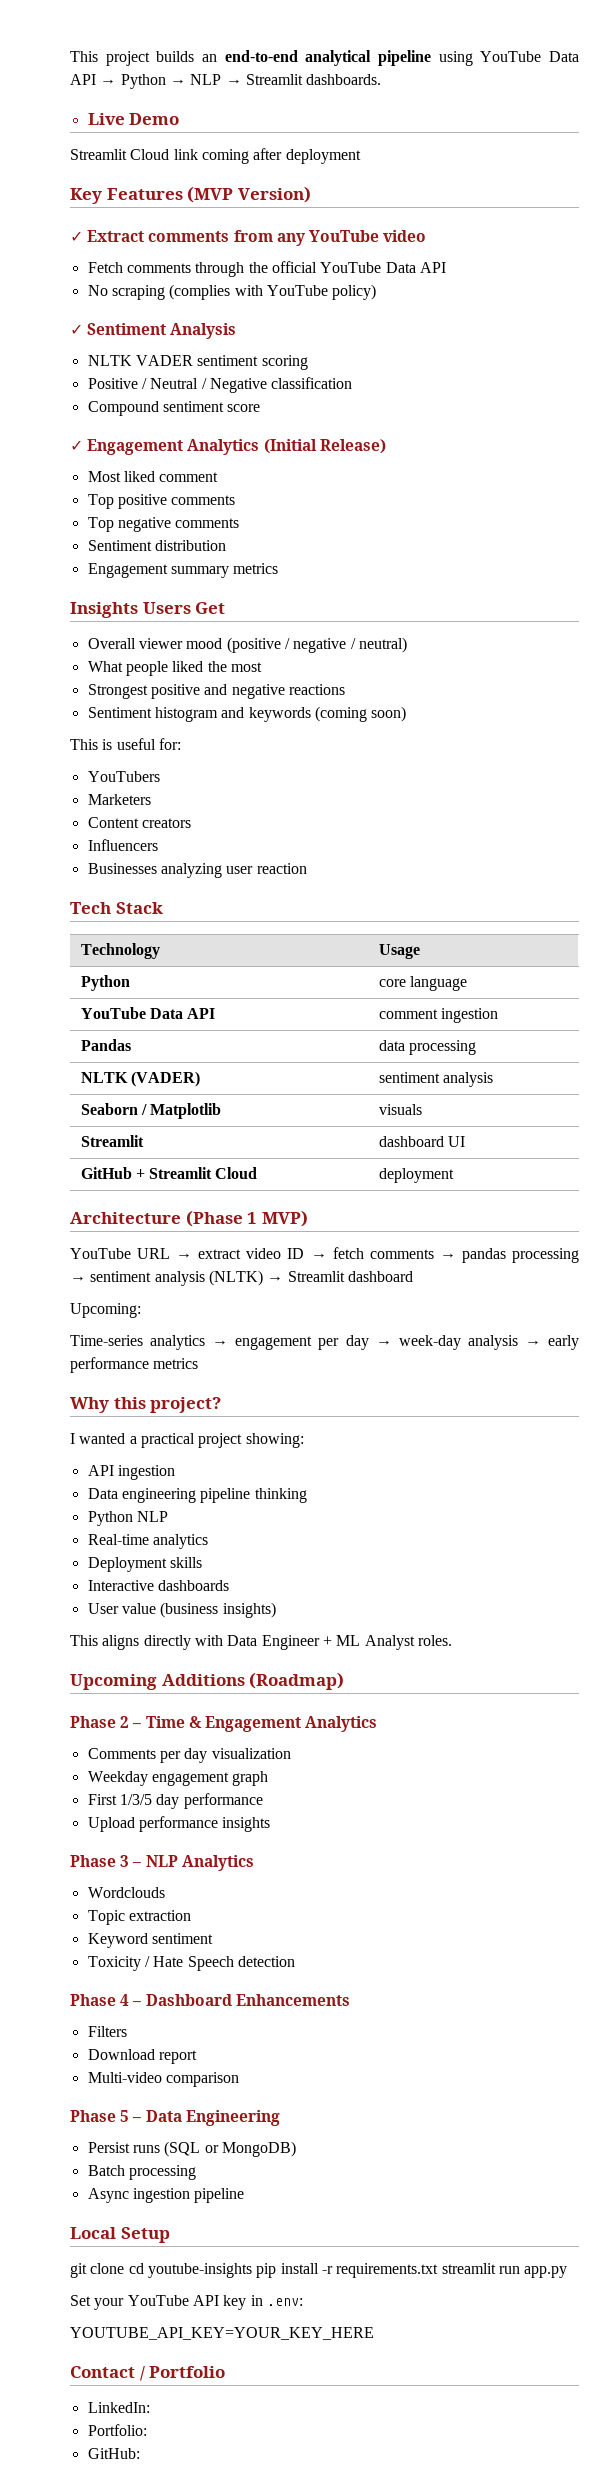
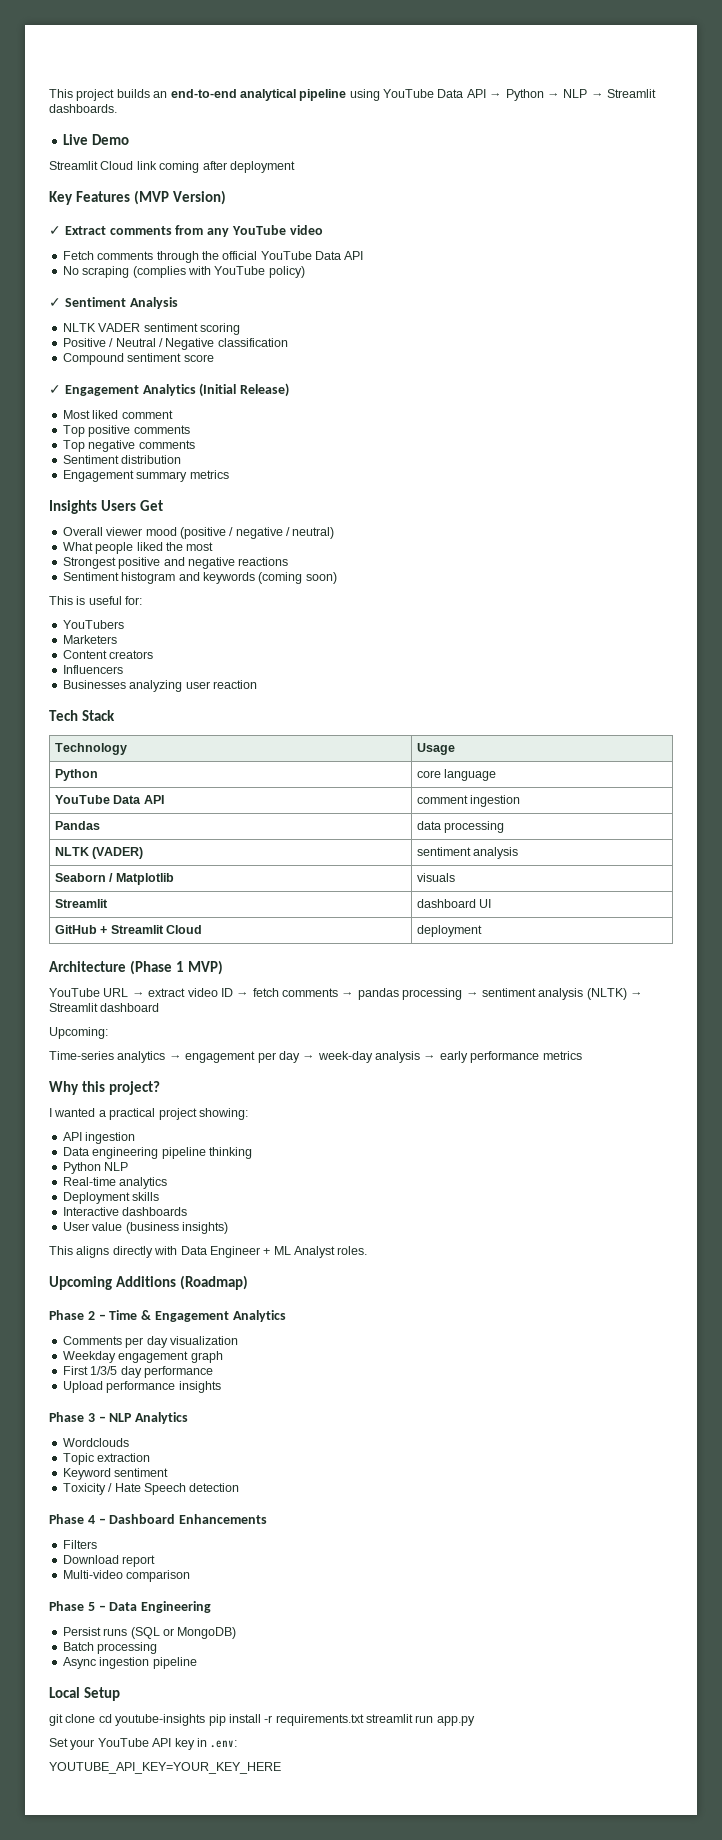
[70,2366,226,2381] [87,2402,150,2413] [87,2424,147,2436] [87,2448,140,2459] // Contact / Portfolio // LinkedIn: // Portfolio: // GitHub: -> (281, 1768) none

